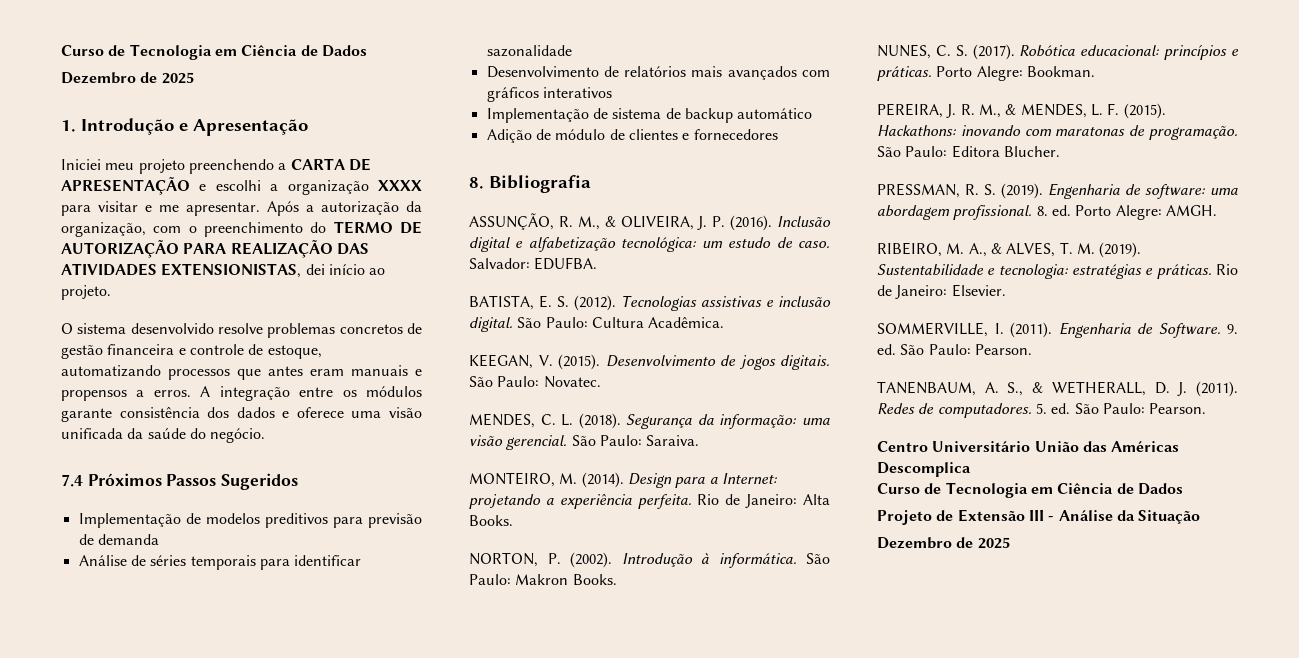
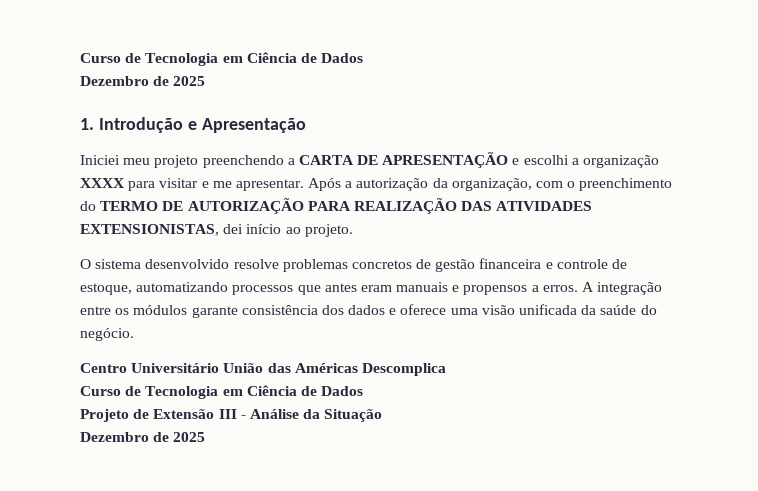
[61,473,299,490] [78,513,422,528] [78,534,159,545] [78,555,362,570] [486,45,572,57] [486,66,830,80] [486,87,612,102] [486,108,813,123] [486,129,778,143] [469,175,591,193] [469,213,831,231] [469,237,830,252] [469,257,598,270] [469,295,831,311] [469,317,725,332] [469,354,830,370] [469,376,601,388] [469,413,830,429] [469,435,700,450] [469,472,777,488] [469,494,830,509] [469,515,513,526] [469,552,830,568] [469,574,617,585] [877,44,1239,60] [877,66,1095,81] [877,103,1166,119] [877,125,1238,140] [877,145,1060,158] [877,183,1238,199] [877,205,1217,220] [877,242,1142,258] [877,264,1238,279] [877,284,1006,299] [877,322,1238,338] [877,344,1032,355] [877,381,1238,397] [877,403,1207,418] // 7.4 Próximos Passos Sugeridos // Implementação de modelos preditivos para previsão de demanda // Análise de séries temporais para identificar sazonalidade // Desenvolvimento de relatórios mais avançados com gráficos interativos // Implementação de sistema de backup automático // Adição de módulo de clientes e fornecedores // 8. Bibliografia // ASSUNÇÃO, R. M., & OLIVEIRA, J. P. (2016). Inclusão digital e alfabetização tecnológica: um estudo de caso. Salvador: EDUFBA. // BATISTA, E. S. (2012). Tecnologias assistivas e inclusão digital. São Paulo: Cultura Acadêmica. // KEEGAN, V. (2015). Desenvolvimento de jogos digitais. São Paulo: Novatec. // MENDES, C. L. (2018). Segurança da informação: uma visão gerencial. São Paulo: Saraiva. // MONTEIRO, M. (2014). Design para a Internet: projetando a experiência perfeita. Rio de Janeiro: Alta Books. // NORTON, P. (2002). Introdução à informática. São Paulo: Makron Books. // NUNES, C. S. (2017). Robótica educacional: princípios e práticas. Porto Alegre: Bookman. // PEREIRA, J. R. M., & MENDES, L. F. (2015). Hackathons: inovando com maratonas de programação. São Paulo: Editora Blucher. // PRESSMAN, R. S. (2019). Engenharia de software: uma abordagem profissional. 8. ed. Porto Alegre: AMGH. // RIBEIRO, M. A., & ALVES, T. M. (2019). Sustentabilidade e tecnologia: estratégias e práticas. Rio de Janeiro: Elsevier. // SOMMERVILLE, I. (2011). Engenharia de Software. 9. ed. São Paulo: Pearson. // TANENBAUM, A. S., & WETHERALL, D. J. (2011). Redes de computadores. 5. ed. São Paulo: Pearson. -> (134, 334) none

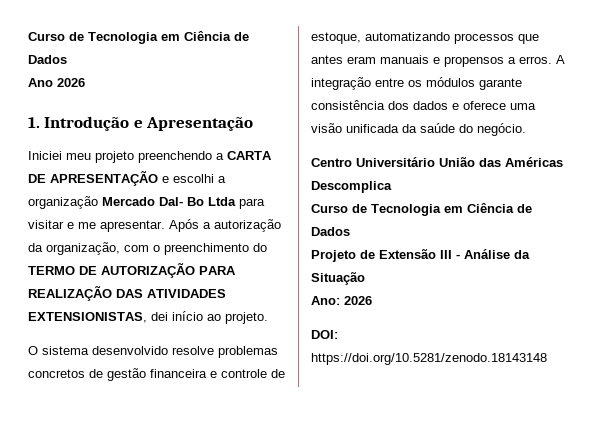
[80,52,364,66] [80,76,206,86] Curso de Tecnologia em Ciência de Dados // Dezembro de 2025 -> [28,31,249,44] [28,55,67,64] [28,78,85,87] Curso de Tecnologia em Ciência de Dados // Ano 2026
[80,178,125,188] XXXX -> [102,197,236,206] Mercado Dal- Bo Ltda
[80,432,206,442] Dezembro de 2025 -> [311,296,372,305] [311,330,338,339] [311,353,547,365] Ano: 2026 // DOI: https://doi.org/10.5281/zenodo.18143148

